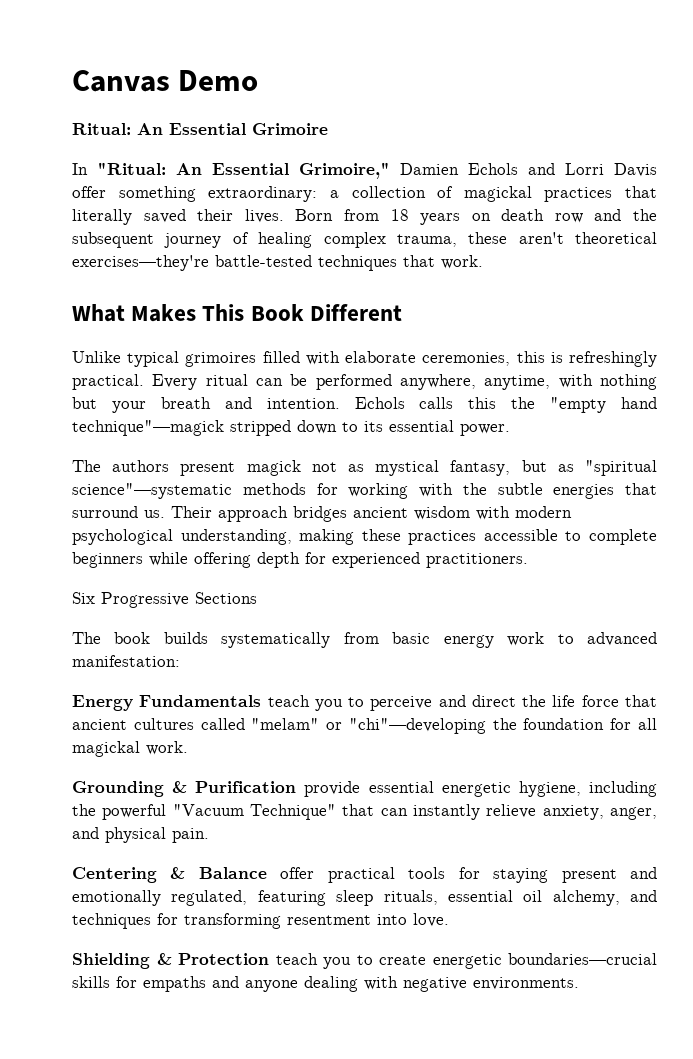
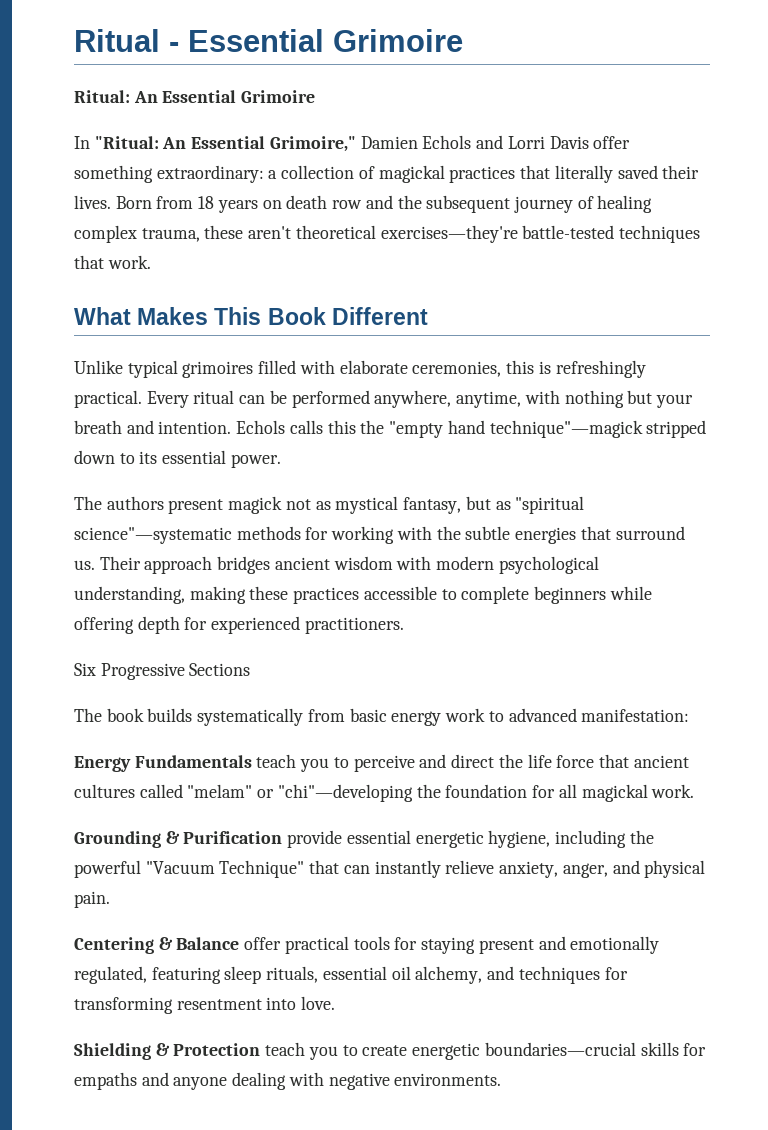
[72,70,259,92] Canvas Demo -> [74,29,463,52] Ritual - Essential Grimoire

